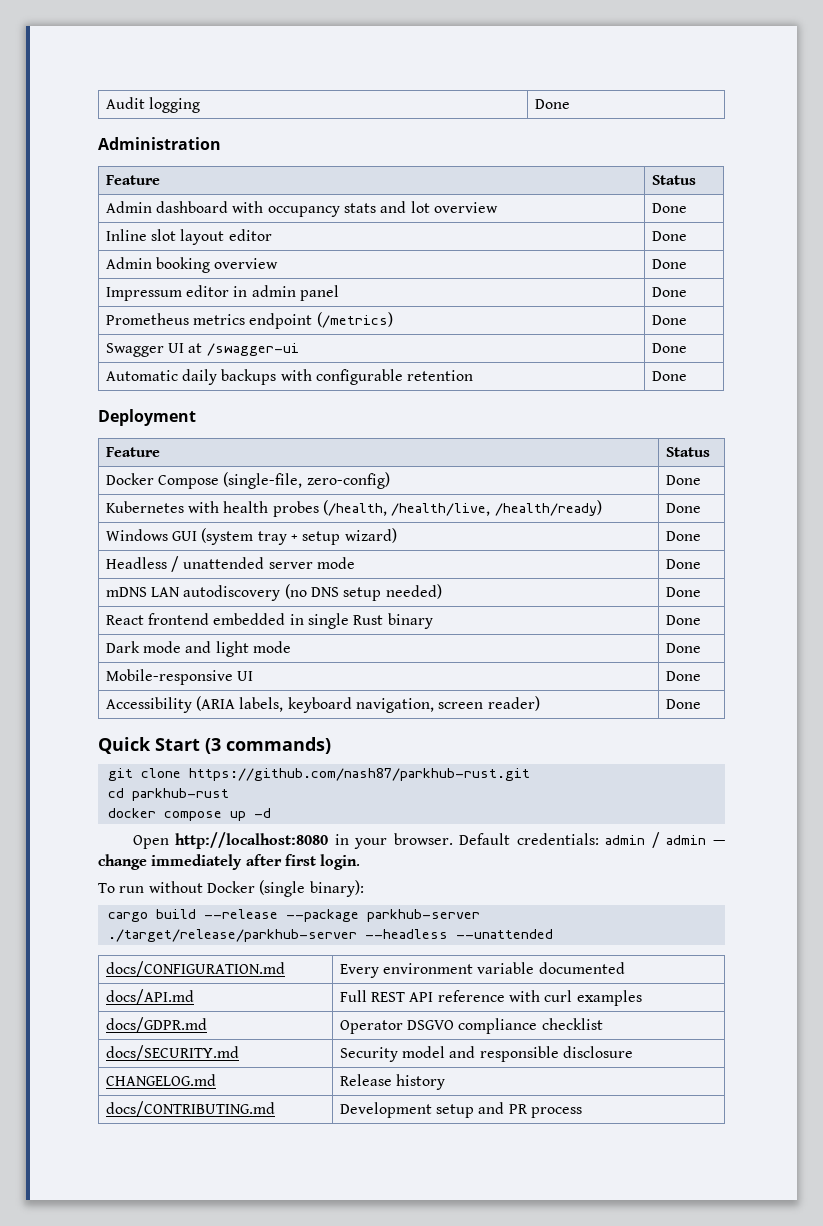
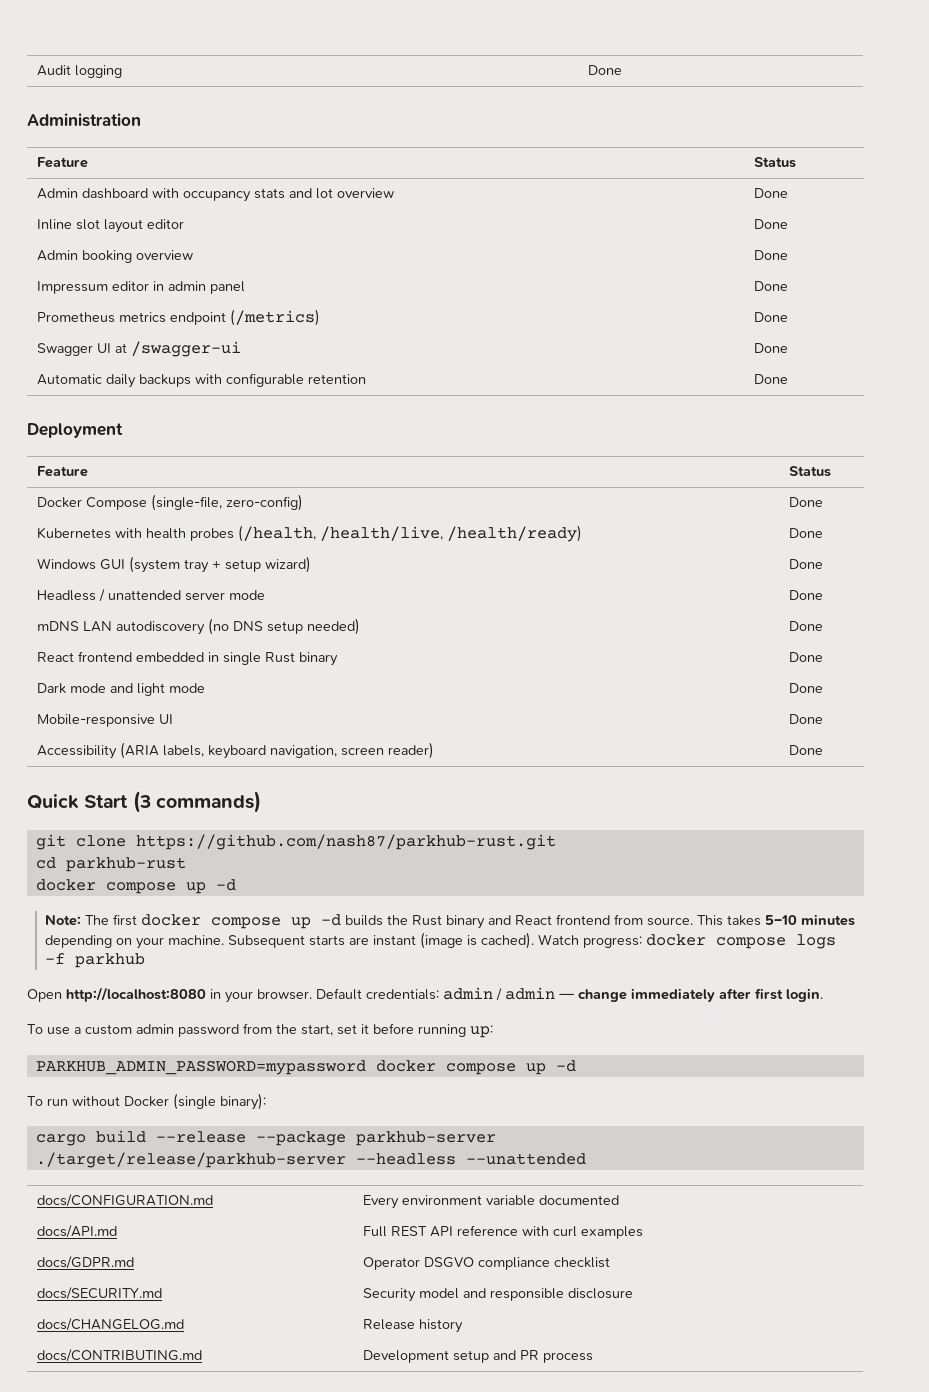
(271, 813) none -> [44,914,855,929] [44,932,836,949] [44,953,145,968] // Note: The first docker compose up -d builds the Rust binary and React frontend from source. This takes 5–10 minutes depending on your machine. Subsequent starts are instant (image is cached). Watch progress: docker compose logs -f parkhub
(361, 862) none -> [27,1023,493,1038] [35,1060,576,1075] // To use a custom admin password from the start, set it before running up: // PARKHUB_ADMIN_PASSWORD=mypassword docker compose up -d
[105,1074,216,1086] CHANGELOG.md -> [37,1318,185,1331] docs/CHANGELOG.md

